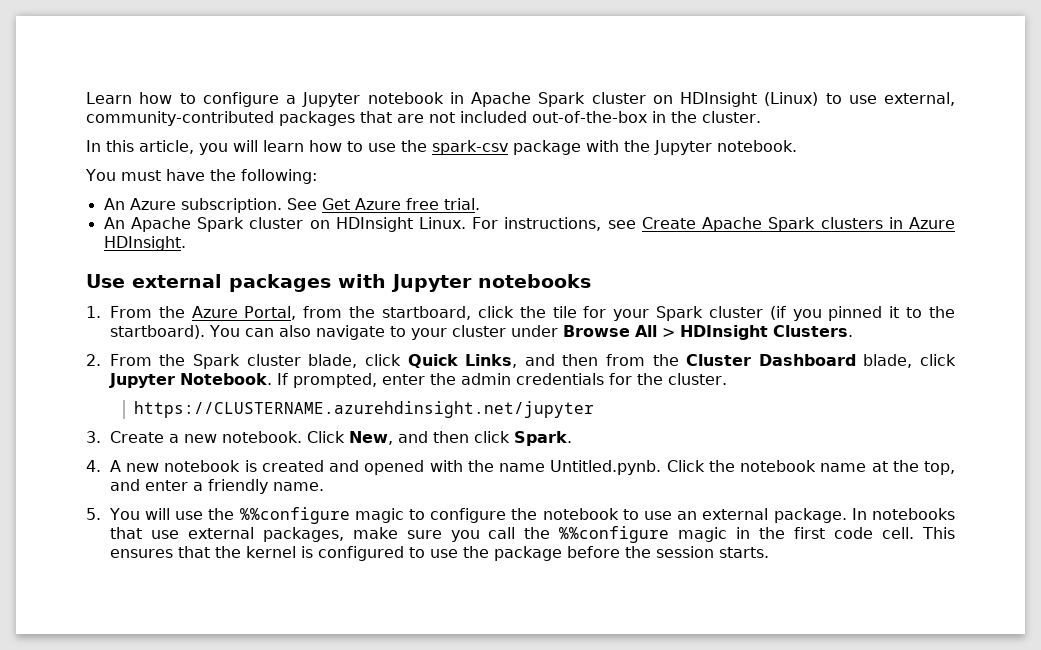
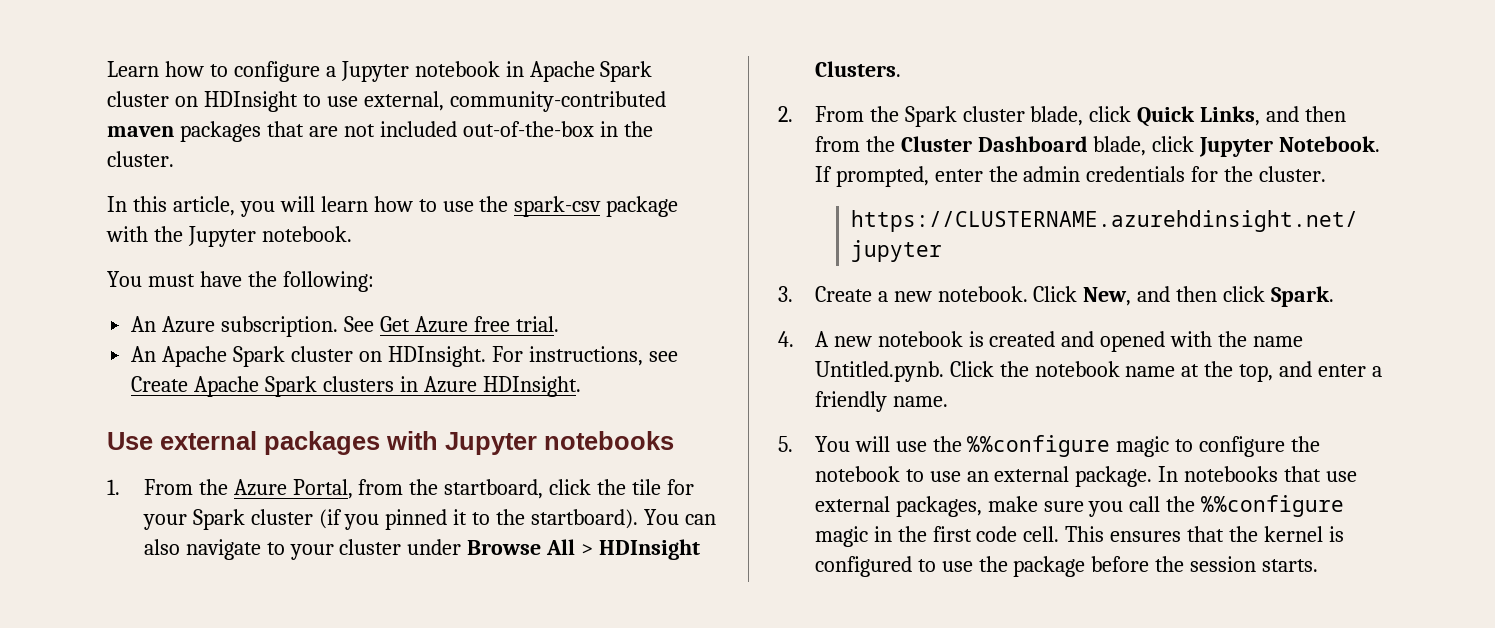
[764,92,819,106] (Linux) -> (298, 101) none
(274, 118) none -> [107,126,174,137] maven
[335,217,466,232] HDInsight Linux. -> [387,346,486,367] HDInsight.

